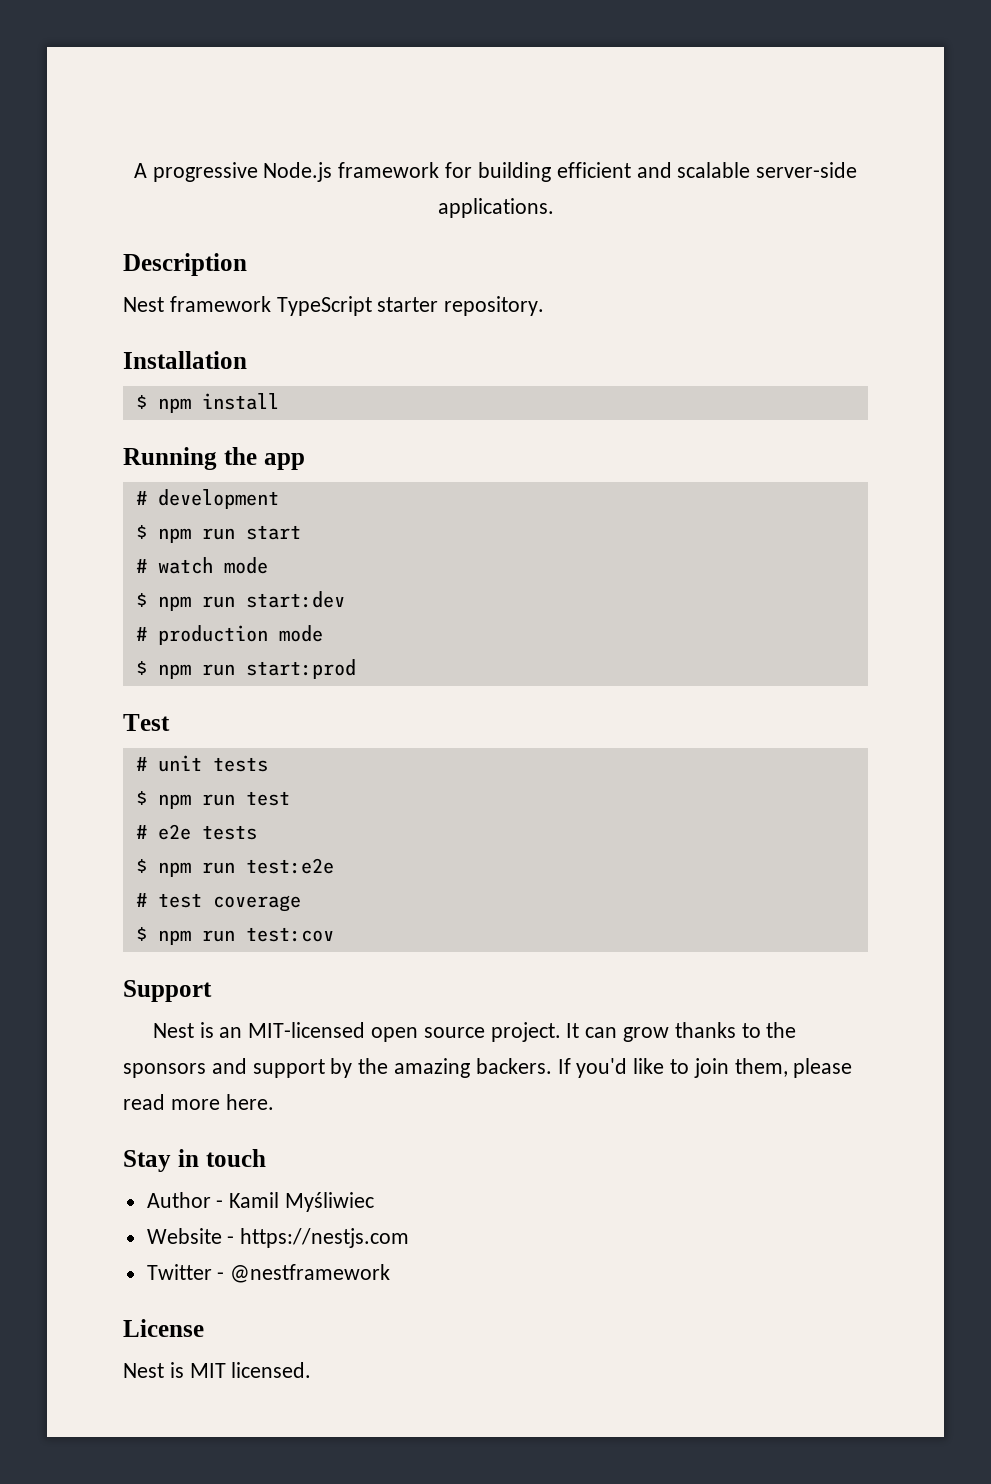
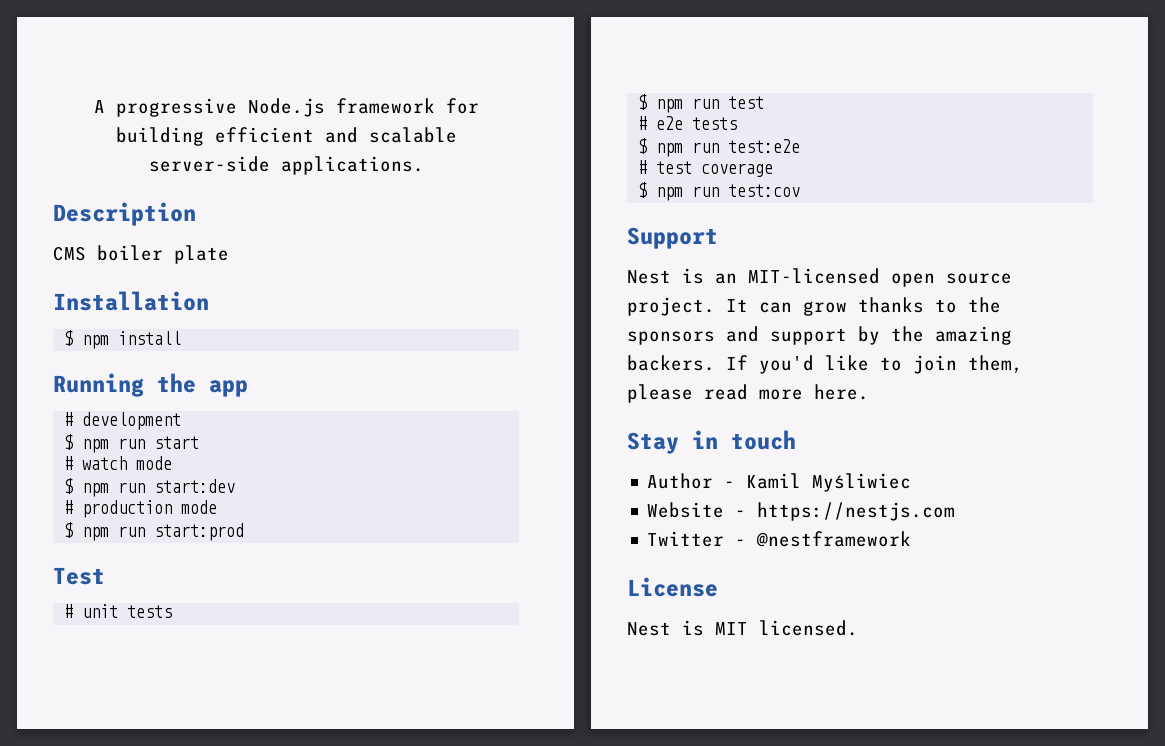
[123,296,545,316] Nest framework TypeScript starter repository. -> [53,245,229,264] CMS boiler plate

